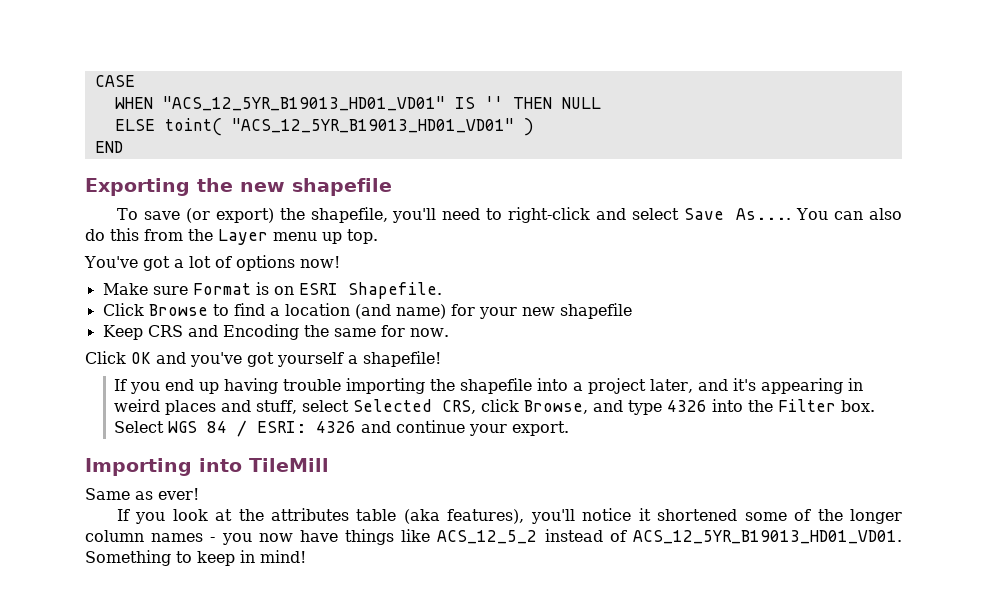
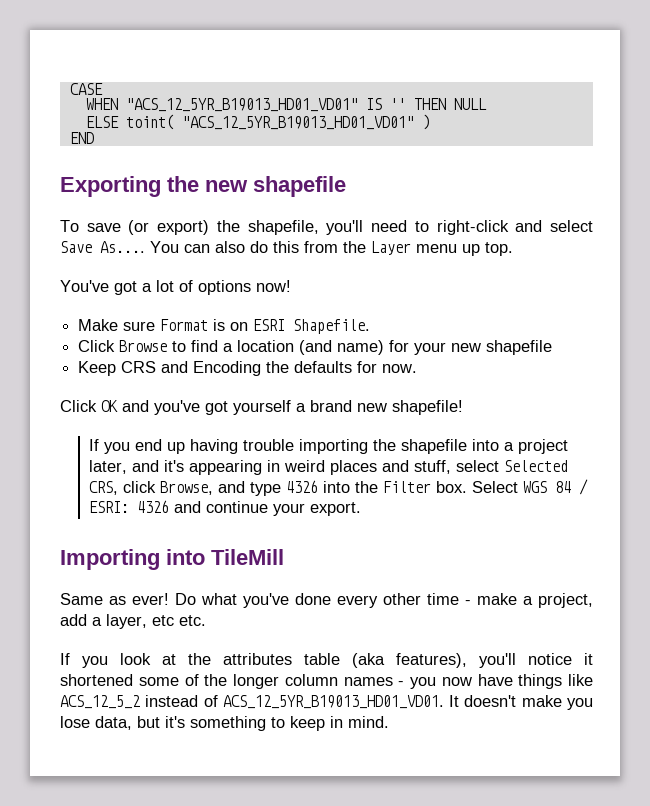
[333,328,376,337] same -> [294,361,353,373] defaults
(358, 359) none -> [310,400,387,412] brand new
(199, 494) none -> [175,593,593,608] [60,614,206,629] Do what you've done every other time - make a project, add a layer, etc etc.
[85,550,171,566] Something -> [449,695,593,710] [60,716,266,731] It doesn't make you lose data, but it's something
[260,550,306,563] mind! -> [348,716,389,728] mind.

